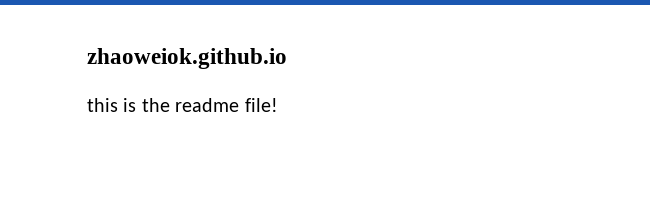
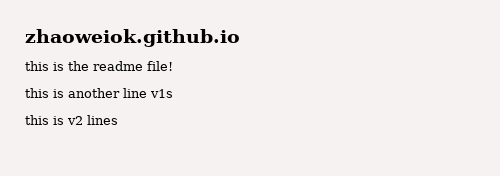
(278, 105) none -> [25,88,173,98] [25,115,118,125] // this is another line v1s // this is v2 lines

